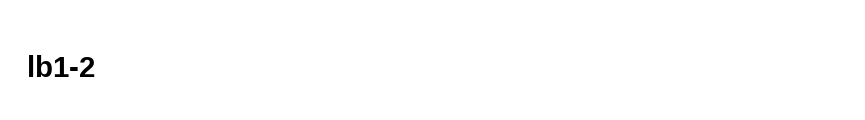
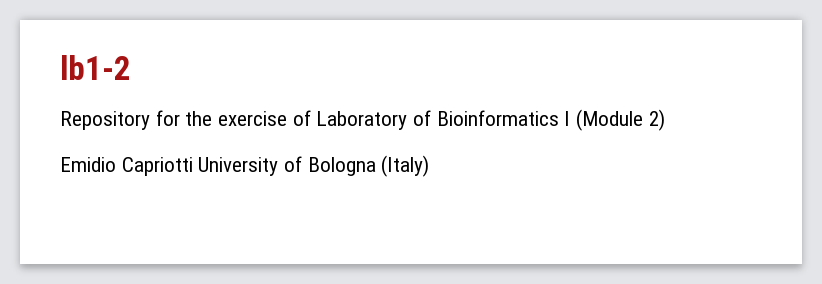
(95, 66) none -> [60,109,665,131] [60,155,430,177] // Repository for the exercise of Laboratory of Bioinformatics I (Module 2) // Emidio Capriotti University of Bologna (Italy)

